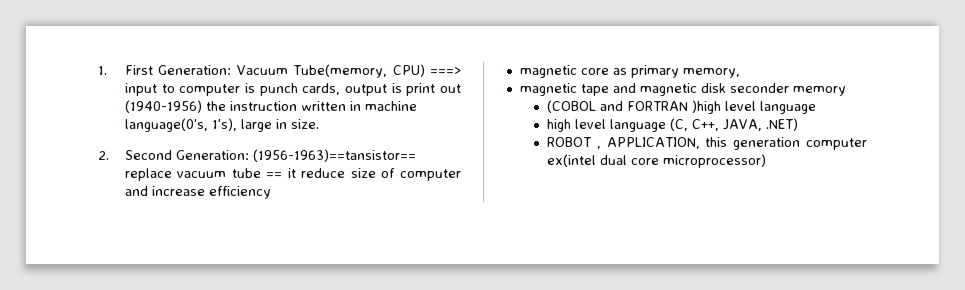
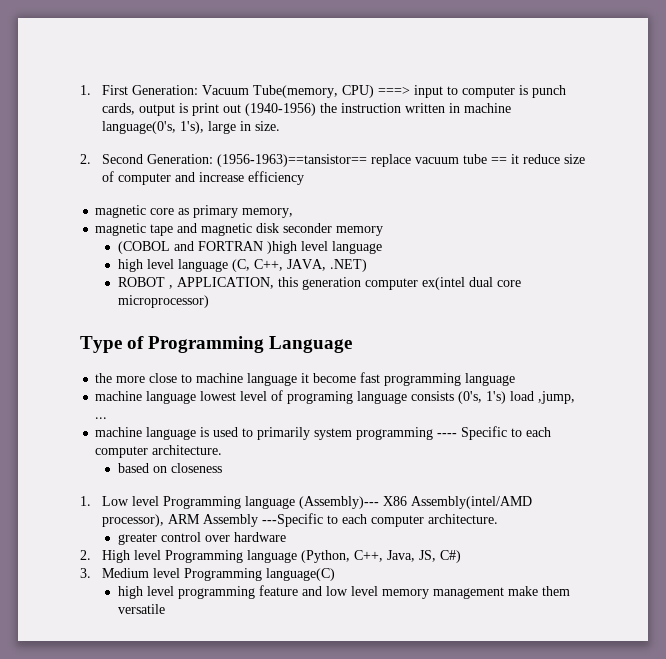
(766, 161) none -> [80,336,353,353] [95,372,516,386] [95,390,576,404] [95,417,108,419] [95,426,552,440] [95,445,223,458] [117,463,222,473] [80,496,533,509] [102,513,499,527] [117,532,286,545] [80,550,462,563] [80,568,336,581] [117,585,570,599] [117,604,165,614] // Type of Programming Language // the more close to machine language it become fast programming language // machine language lowest level of programing language consists (0's, 1's) load ,jump, ... // machine language is used to primarily system programming ---- Specific to each computer architecture. // based on closeness // 1. Low level Programming language (Assembly)--- X86 Assembly(intel/AMD processor), ARM Assembly ---Specific to each computer architecture. // greater control over hardware // 2. High level Programming language (Python, C++, Java, JS, C#) // 3. Medium level Programming language(C) // high level programming feature and low level memory management make them versatile

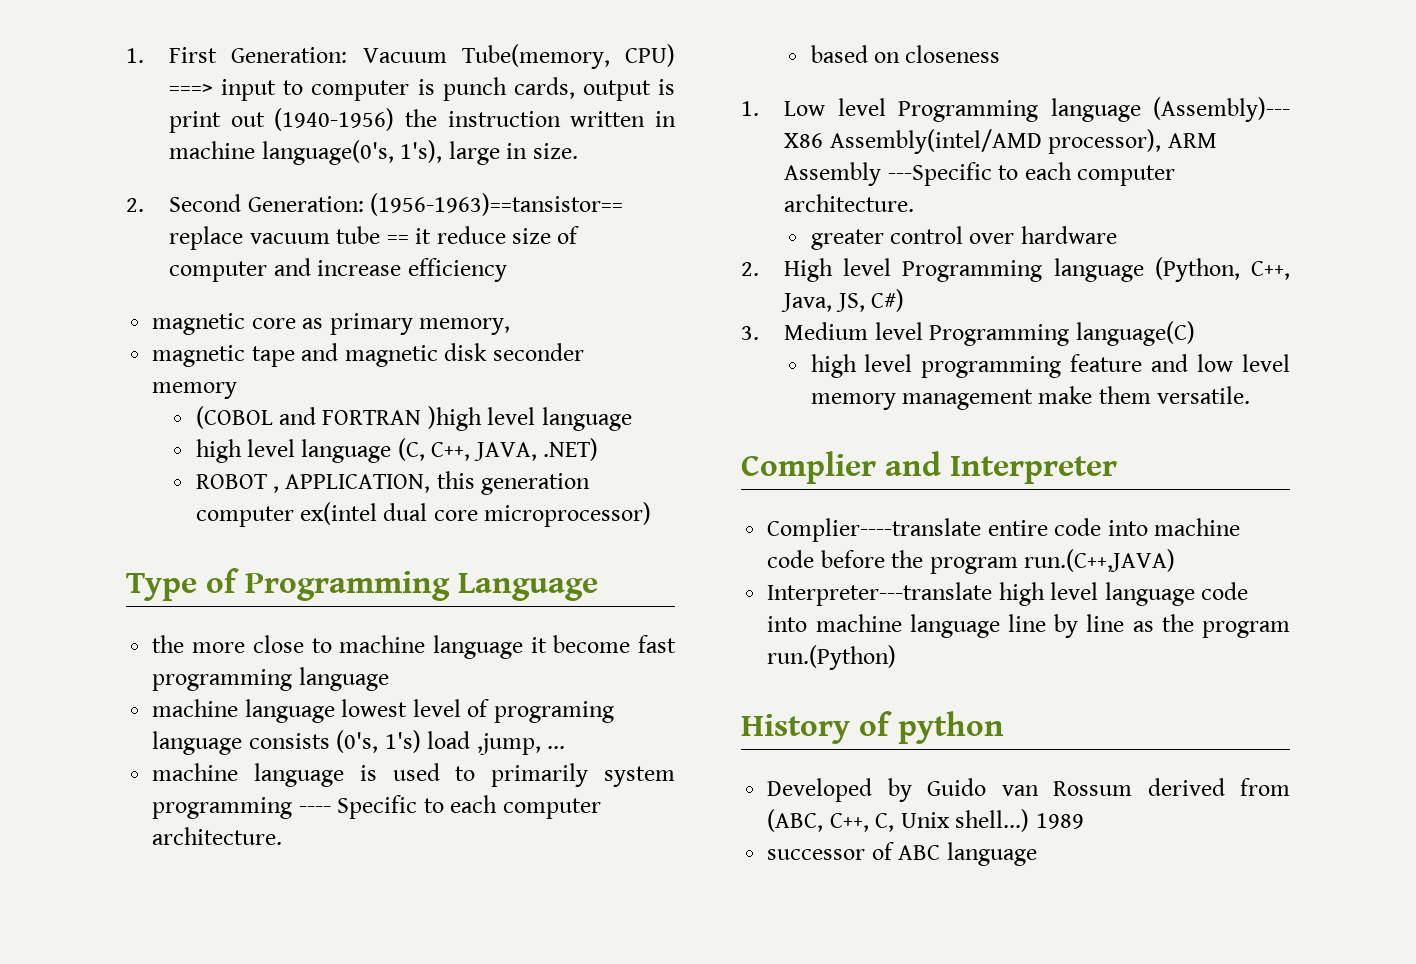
[117,604,165,614] versatile -> [1157,386,1251,404] [741,451,1117,484] [767,518,1241,542] [767,549,1176,574] [767,582,1249,606] [767,614,1290,638] [767,645,897,670] [741,711,1004,744] [767,778,1290,802] [767,809,1084,832] [767,842,1037,866] versatile. // Complier and Interpreter // Complier----translate entire code into machine code before the program run.(C++,JAVA) // Interpreter---translate high level language code into machine language line by line as the program run.(Python) // History of python // Developed by Guido van Rossum derived from (ABC, C++, C, Unix shell...) 1989 // successor of ABC language

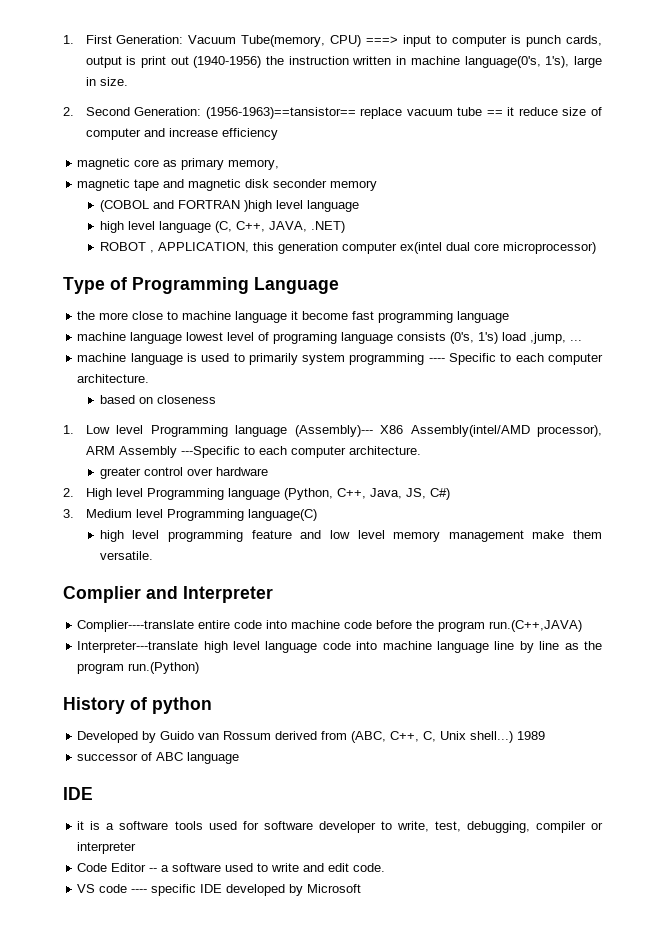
(1037, 854) none -> [63,787,93,800] [77,821,603,833] [77,842,137,854] [77,863,386,872] [77,884,362,896] // IDE // it is a software tools used for software developer to write, test, debugging, compiler or interpreter // Code Editor -- a software used to write and edit code. // VS code ---- specific IDE developed by Microsoft

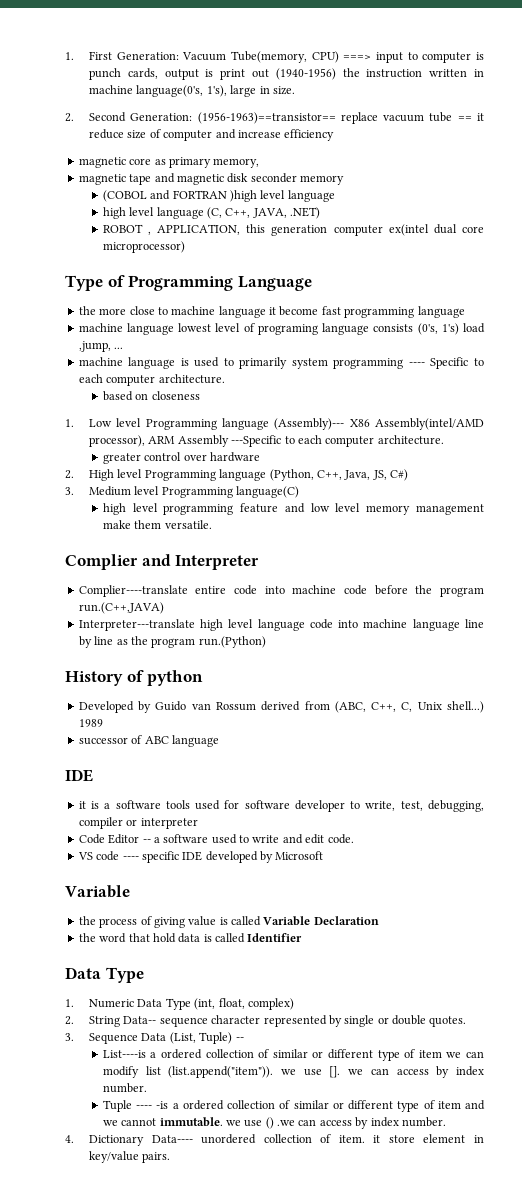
[205,107,356,119] (1956-1963)==tansistor== -> [197,112,336,124] (1956-1963)==transistor==
(362, 888) none -> [65,885,130,898] [78,916,379,928] [78,933,303,943] [65,967,144,983] [65,998,294,1010] [65,1015,467,1027] [65,1032,244,1044] [102,1049,485,1061] [102,1066,484,1078] [102,1083,147,1093] [102,1100,486,1112] [102,1117,446,1129] [65,1134,484,1146] [89,1151,171,1163] // Variable // the process of giving value is called Variable Declaration // the word that hold data is called Identifier // Data Type // 1. Numeric Data Type (int, float, complex) // 2. String Data-- sequence character represented by single or double quotes. // 3. Sequence Data (List, Tuple) -- // List----is a ordered collection of similar or different type of item we can modify list (list.append("item")). we use []. we can access by index number. // Tuple ---- -is a ordered collection of similar or different type of item and we cannot immutable. we use () .we can access by index number. // 4. Dictionary Data---- unordered collection of item. it store element in key/value pairs.

